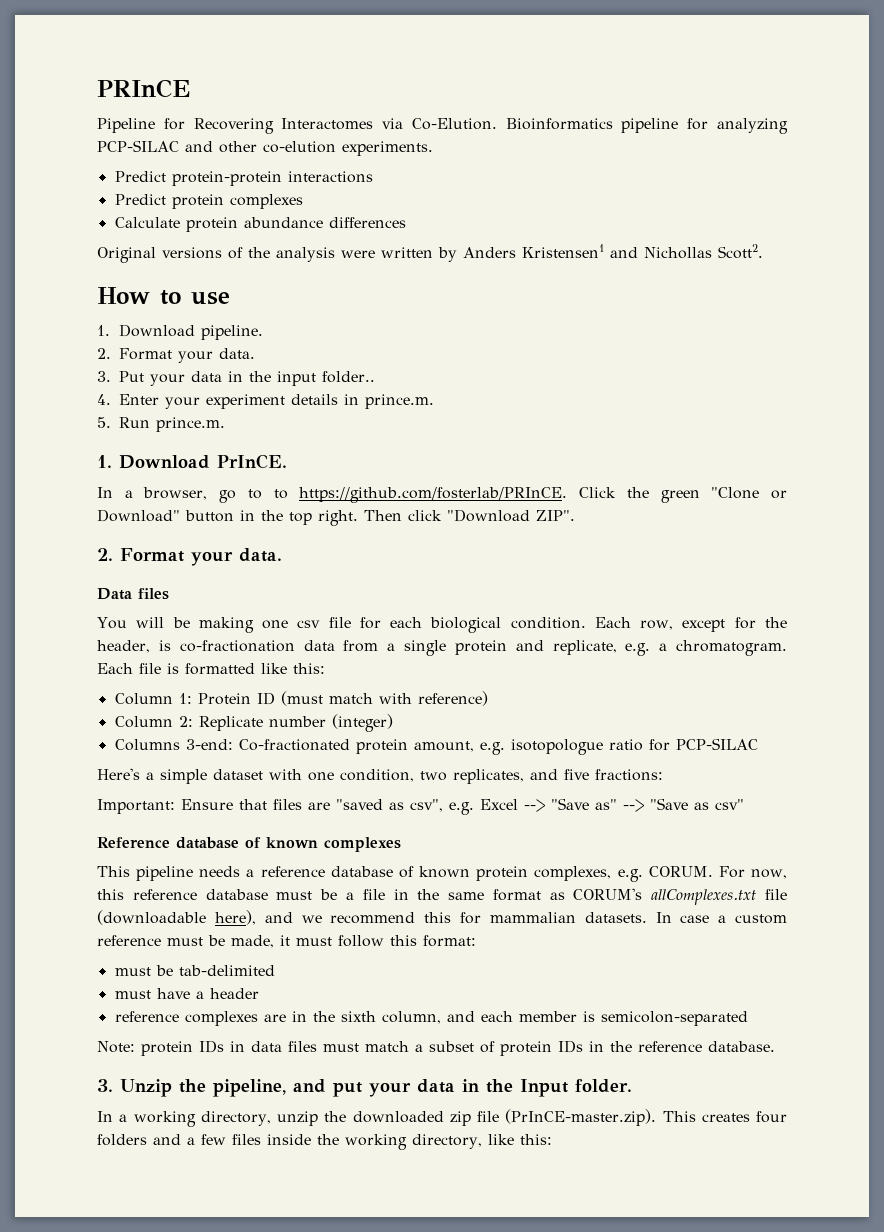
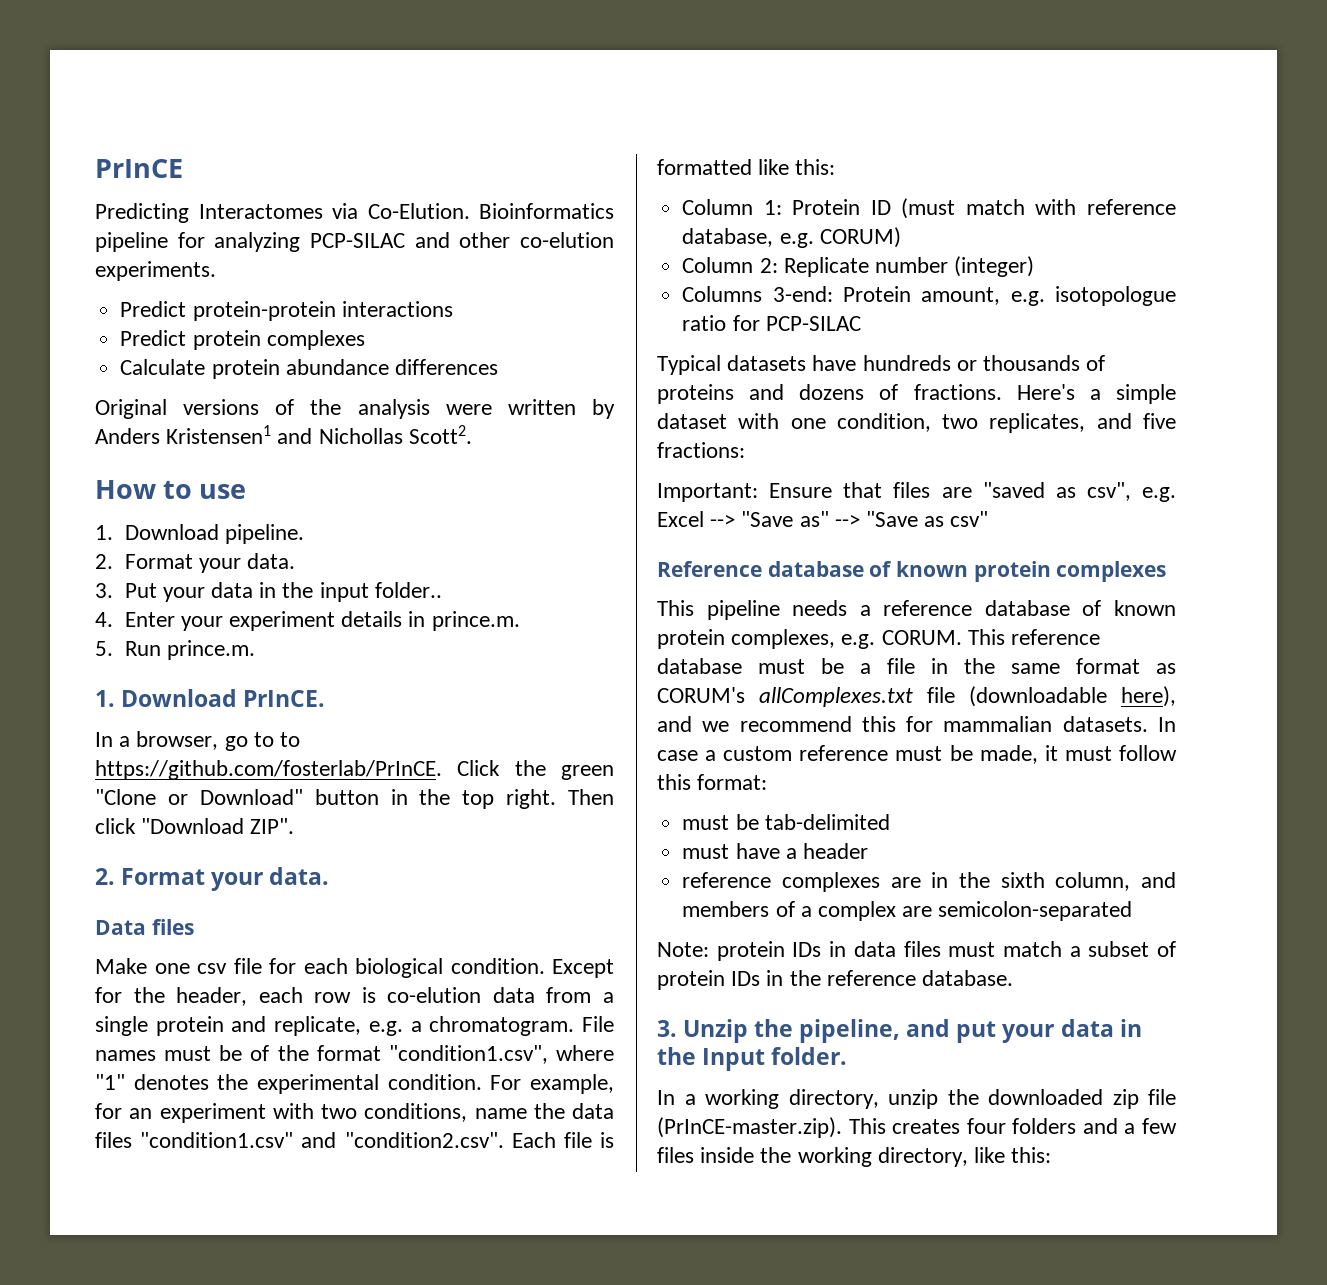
[97,79,190,98] [97,118,274,134] PRInCE // Pipeline for Recovering -> [95,159,183,178] [95,203,189,223] PrInCE // Predicting
[299,487,568,503] https://github.com/fosterlab/PRInCE. -> [95,760,442,780] https://github.com/fosterlab/PrInCE.
[97,617,254,633] You will be making -> [95,958,147,974] Make
[594,617,787,632] [97,640,295,653] Each row, except for the header, is co-fractionation -> [552,959,614,978] [95,987,482,1006] Except for the header, each row is co-elution
(788, 648) none -> [582,1016,614,1032] [95,1045,614,1064] [95,1074,614,1094] [95,1103,614,1123] [95,1132,504,1148] File names must be of the format "condition1.csv", where "1" denotes the experimental condition. For example, for an experiment with two conditions, name the data files "condition1.csv" and "condition2.csv".
[417,691,488,706] reference) -> [1087,199,1176,215] [682,227,901,248] reference database, e.g. CORUM)
[238,739,408,754] Co-fractionated protein -> [842,286,911,302] Protein
(758, 744) none -> [657,355,1106,375] [657,384,1002,404] Typical datasets have hundreds or thousands of proteins and dozens of fractions.
(318, 842) none -> [973,561,1051,582] protein
[718,866,788,879] [97,889,124,900] For now, this -> [967,629,1005,645] This
[480,1011,595,1022] each member is -> [682,901,933,921] members of a complex are

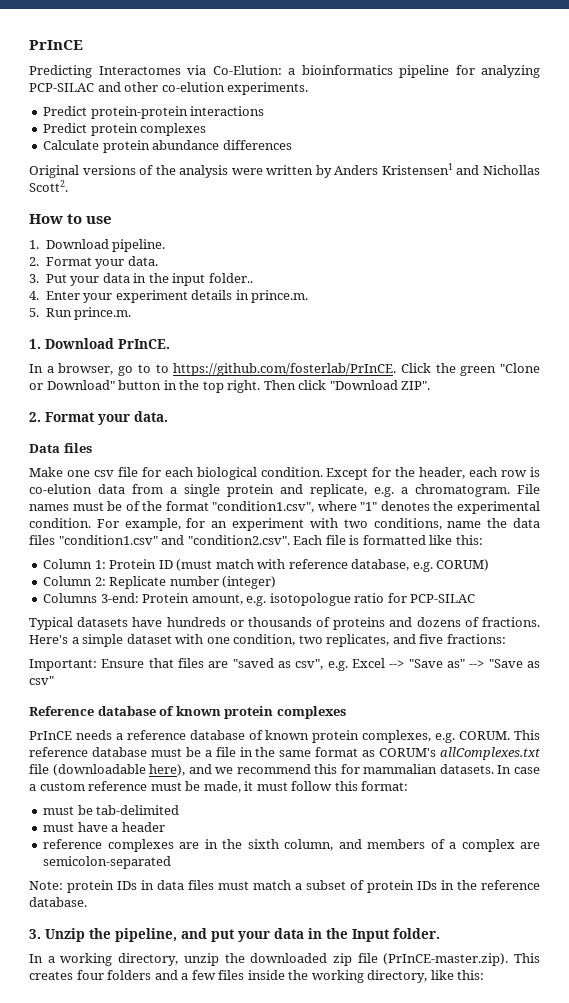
[367,203,614,219] Co-Elution. Bioinformatics -> [212,65,393,75] Co-Elution: a bioinformatics
[657,600,780,620] This pipeline -> [29,731,72,740] PrInCE

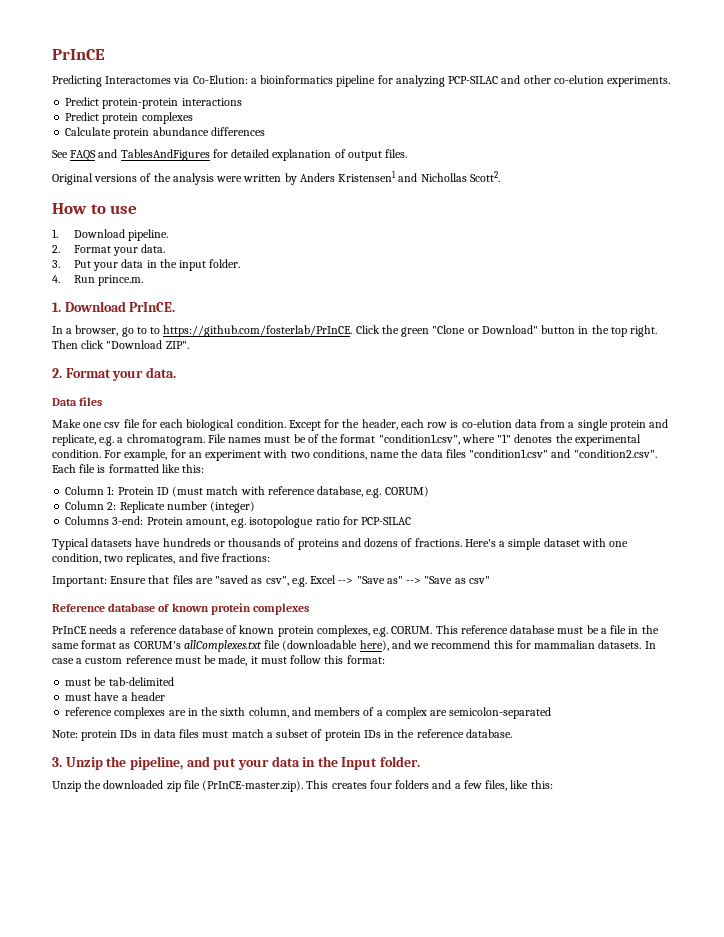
(292, 145) none -> [52,149,408,161] // See FAQS and TablesAndFigures for detailed explanation of output files.
[208,273,253,283] [29,290,309,303] [29,308,39,317] folder.. // 4. Enter your experiment details in prince.m. // 5. -> [209,259,241,268] [52,275,60,283] folder. // 4.
[29,953,219,966] In a working directory, unzip -> [52,781,81,792] Unzip
[218,970,428,983] files inside the working directory, -> [485,780,508,791] files,

